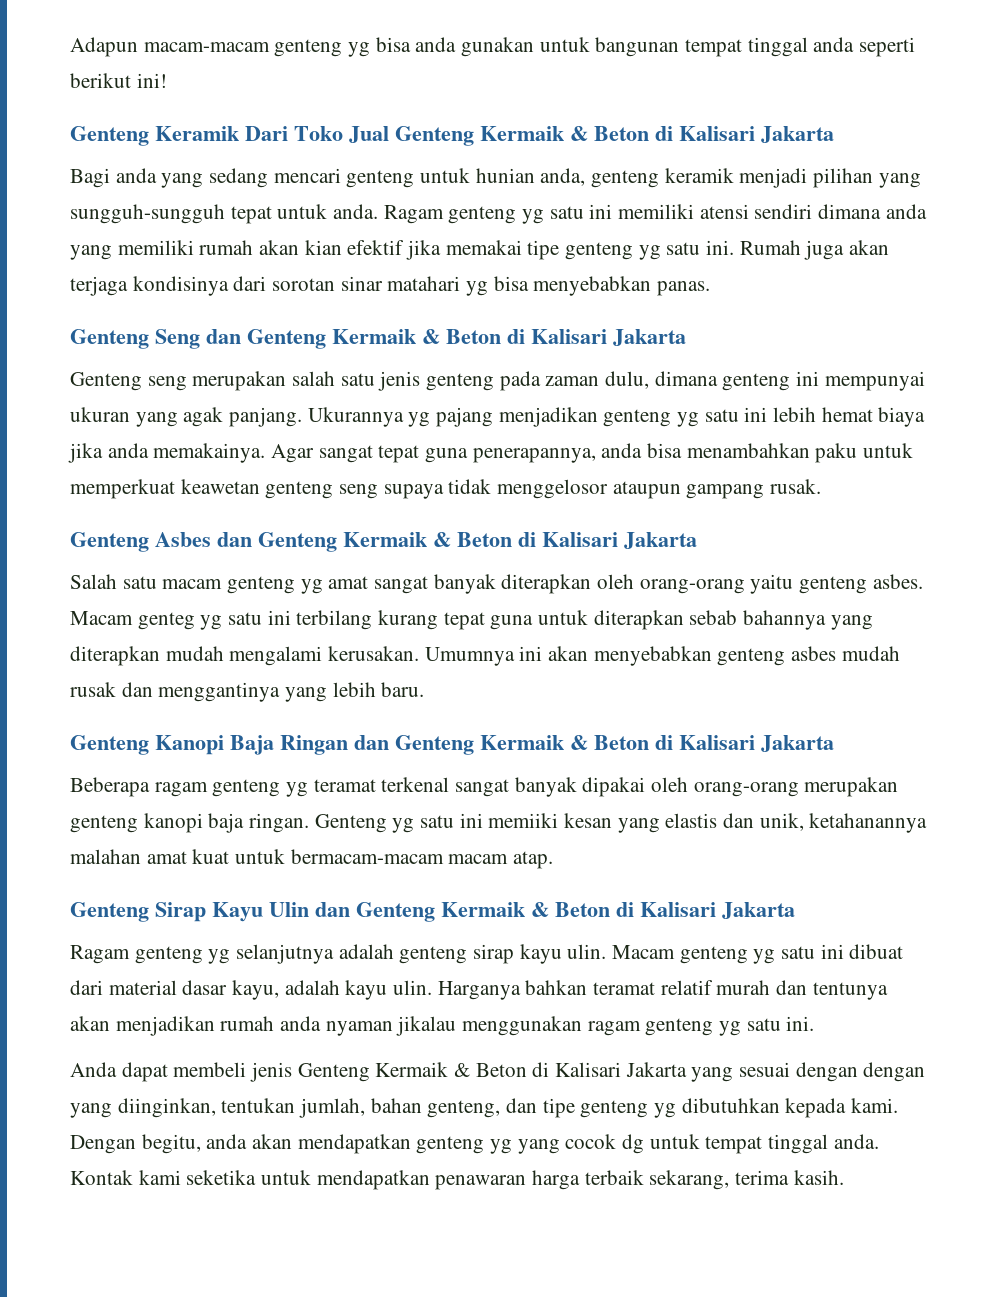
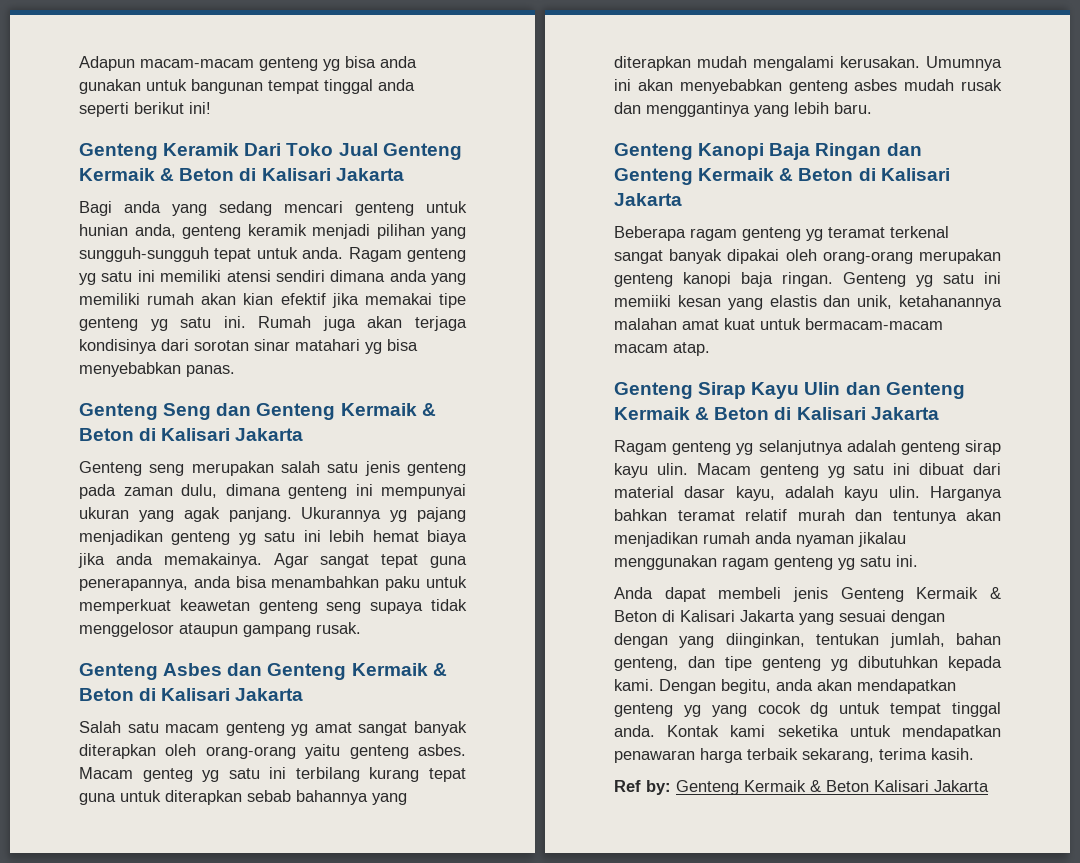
(844, 1177) none -> [614,780,989,795] // Ref by: Genteng Kermaik & Beton Kalisari Jakarta

